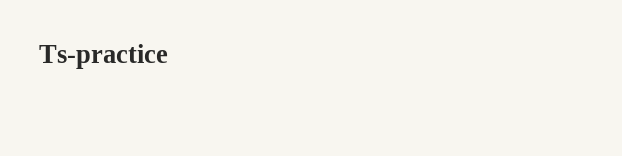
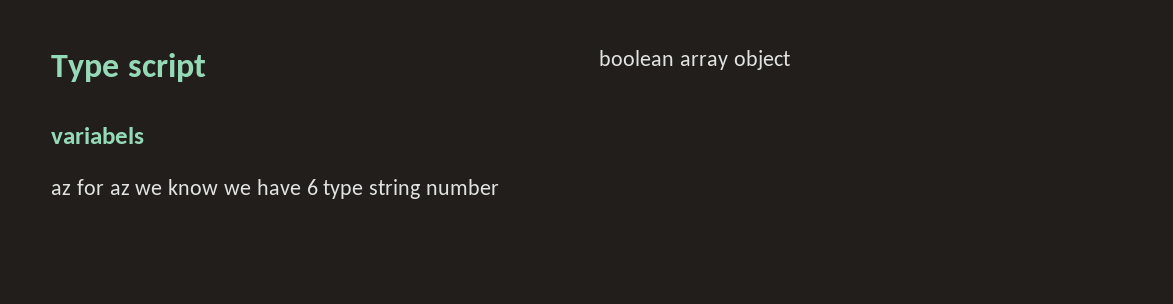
[39,44,168,69] Ts-practice -> [51,53,207,82] [51,127,144,144] [51,179,500,199] [599,50,790,70] Type script // variabels // az for az we know we have 6 type string number boolean array object

